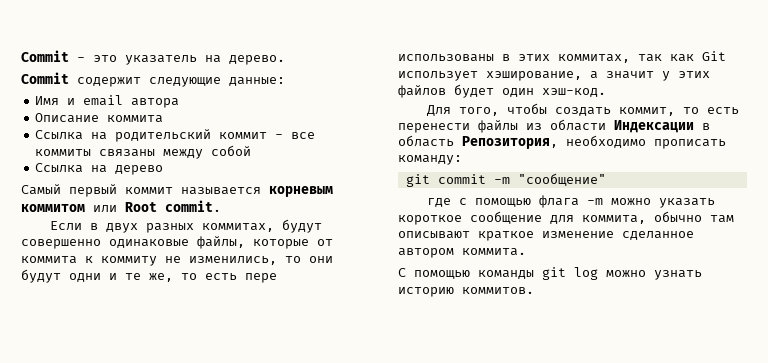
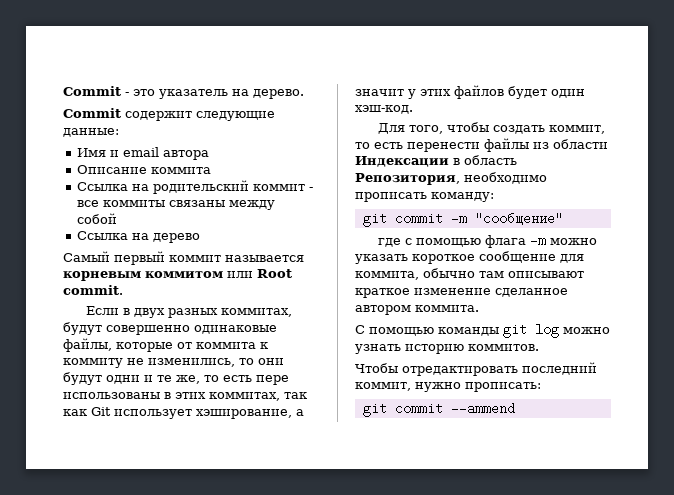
(534, 290) none -> [355,362,597,376] [355,382,541,392] [362,402,515,417] // Чтобы отредактировать последний коммит, нужно прописать: // git commit --ammend

